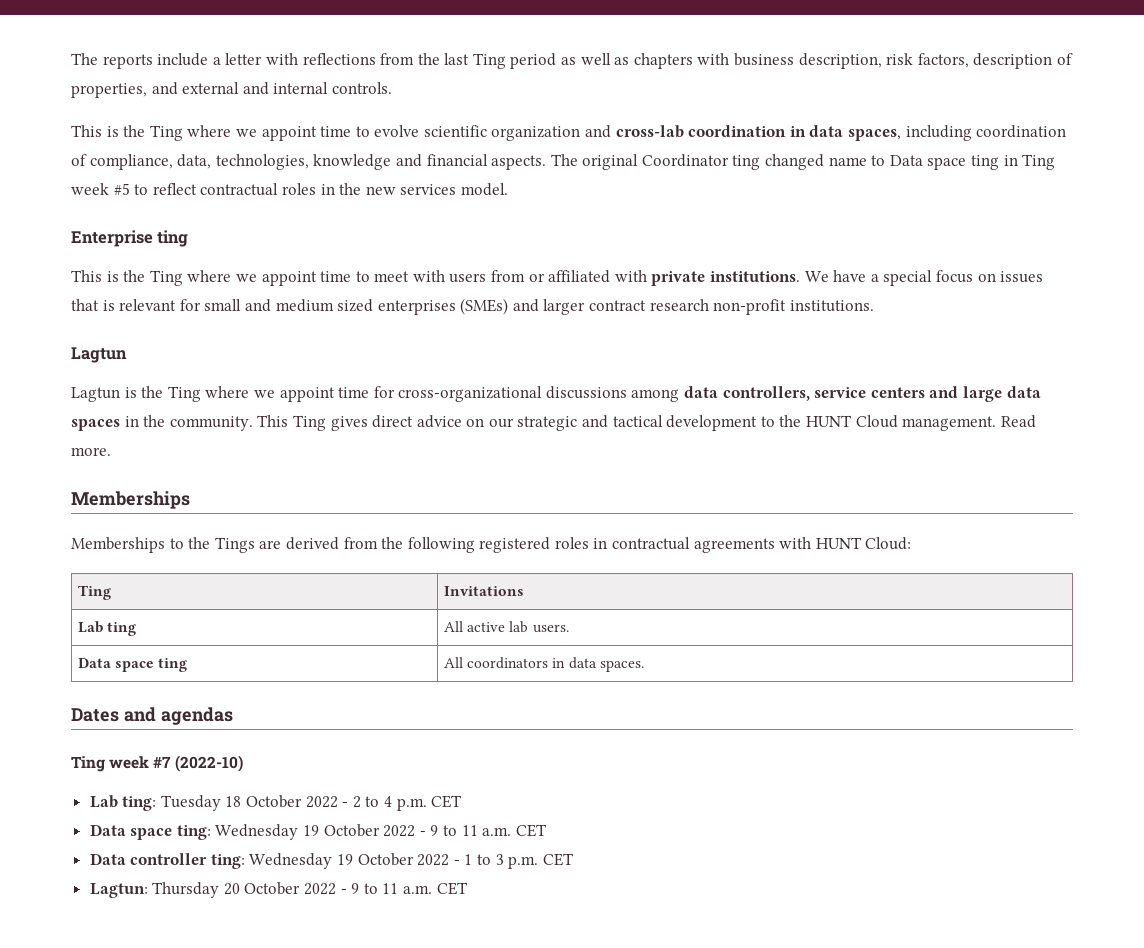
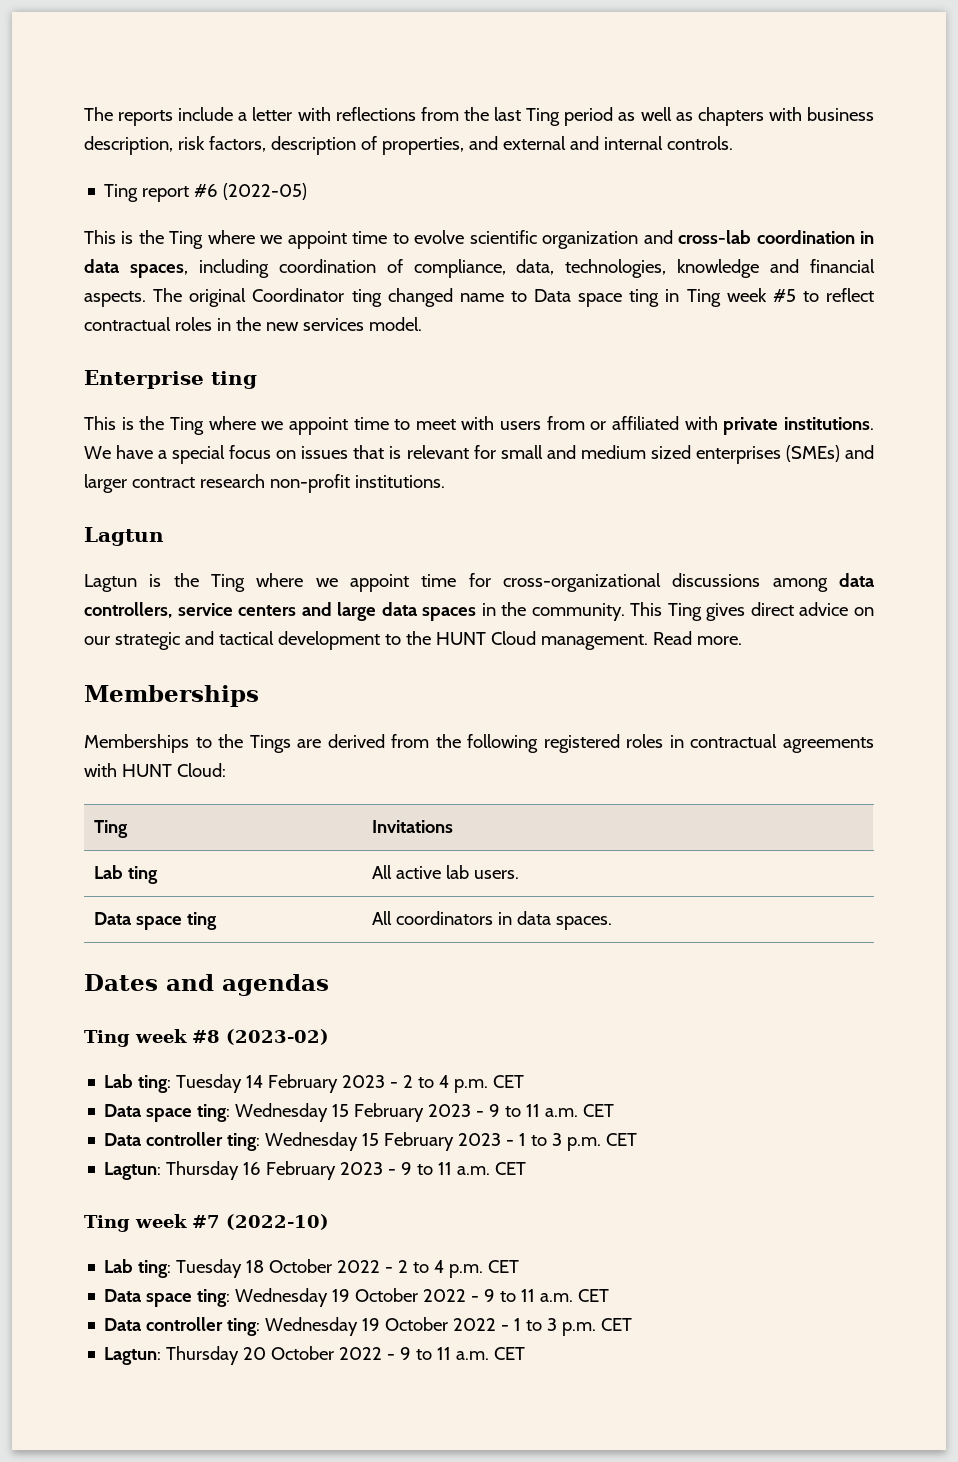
(392, 88) none -> [104,183,308,202] // Ting report #6 (2022-05)
(233, 716) none -> [84,1029,329,1047] [104,1074,525,1093] [104,1103,615,1122] [104,1132,638,1151] [104,1161,527,1180] // Ting week #8 (2023-02) // Lab ting: Tuesday 14 February 2023 - 2 to 4 p.m. CET // Data space ting: Wednesday 15 February 2023 - 9 to 11 a.m. CET // Data controller ting: Wednesday 15 February 2023 - 1 to 3 p.m. CET // Lagtun: Thursday 16 February 2023 - 9 to 11 a.m. CET

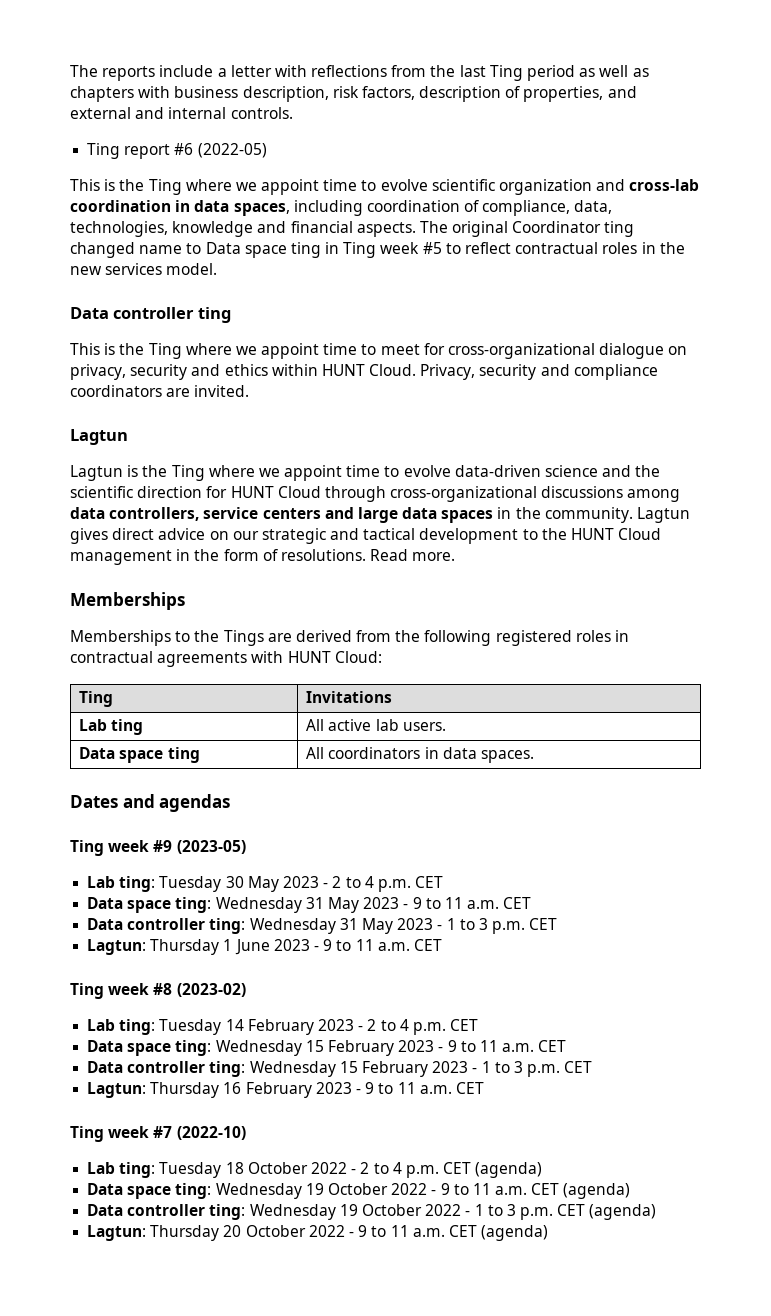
[84,370,204,389] Enterprise -> [70,307,195,319] Data controller
[461,416,874,435] [84,445,874,464] [84,474,445,493] with users from or affiliated with private institutions. We have a special focus on issues that is relevant for small and medium sized enterprises (SMEs) and larger contract research non-profit institutions. -> [423,343,688,359] [70,364,658,380] [70,385,250,397] for cross-organizational dialogue on privacy, security and ethics within HUNT Cloud. Privacy, security and compliance coordinators are invited.
[468,573,491,587] for -> [384,465,661,477] [70,486,386,502] to evolve data-driven science and the scientific direction for HUNT Cloud through
[630,602,702,621] This Ting -> [637,507,691,523] Lagtun
[540,634,648,650] management. -> [70,549,366,565] management in the form of resolutions.
(329, 985) none -> [70,840,246,856] [87,876,444,892] [87,897,532,913] [87,918,558,934] [87,939,442,955] // Ting week #9 (2023-05) // Lab ting: Tuesday 30 May 2023 - 2 to 4 p.m. CET // Data space ting: Wednesday 31 May 2023 - 9 to 11 a.m. CET // Data controller ting: Wednesday 31 May 2023 - 1 to 3 p.m. CET // Lagtun: Thursday 1 June 2023 - 9 to 11 a.m. CET
(520, 1266) none -> [475,1162,543,1178] (agenda)
(610, 1295) none -> [563,1183,631,1199] (agenda)
(633, 1324) none -> [589,1204,657,1220] (agenda)
(526, 1353) none -> [481,1225,549,1241] (agenda)

